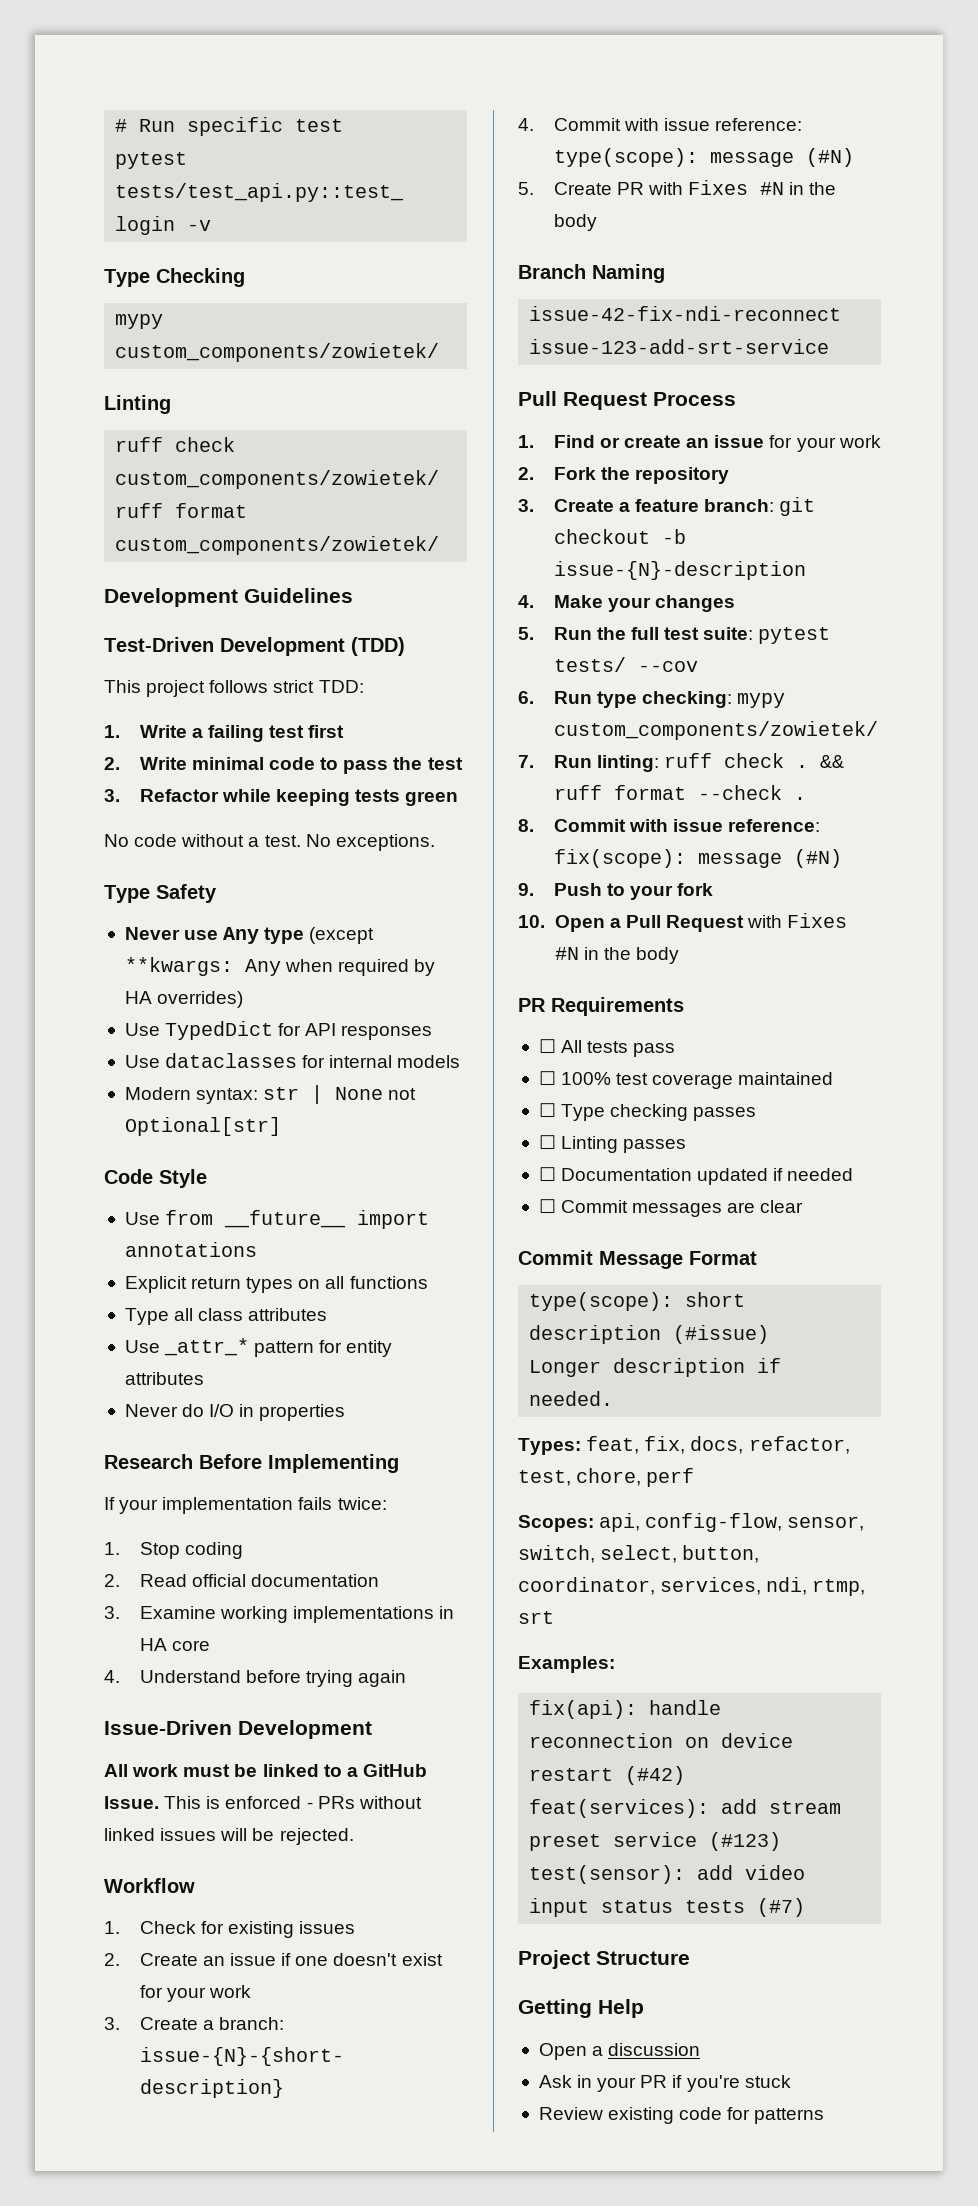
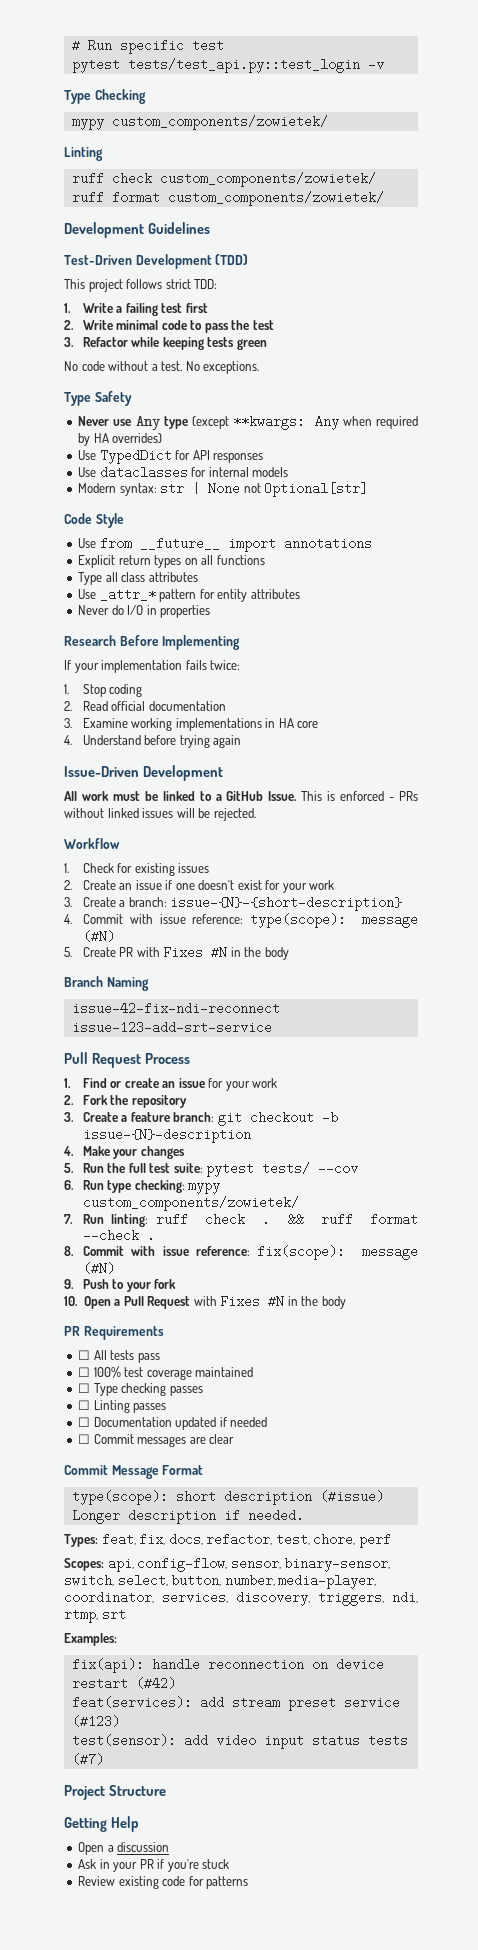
(865, 1523) none -> [284,1557,391,1572] binary-sensor,
[518,1577,762,1595] coordinator, services, -> [224,1574,377,1589] [64,1591,384,1606] number, media-player, coordinator, services, discovery, triggers,

